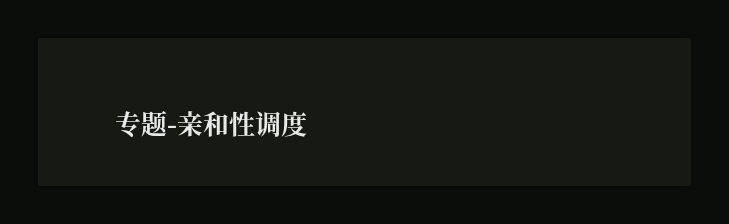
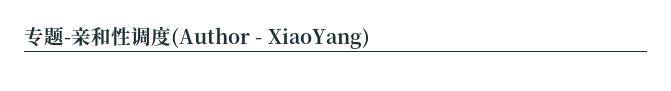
(307, 124) none -> [171,27,370,49] (Author - XiaoYang)

